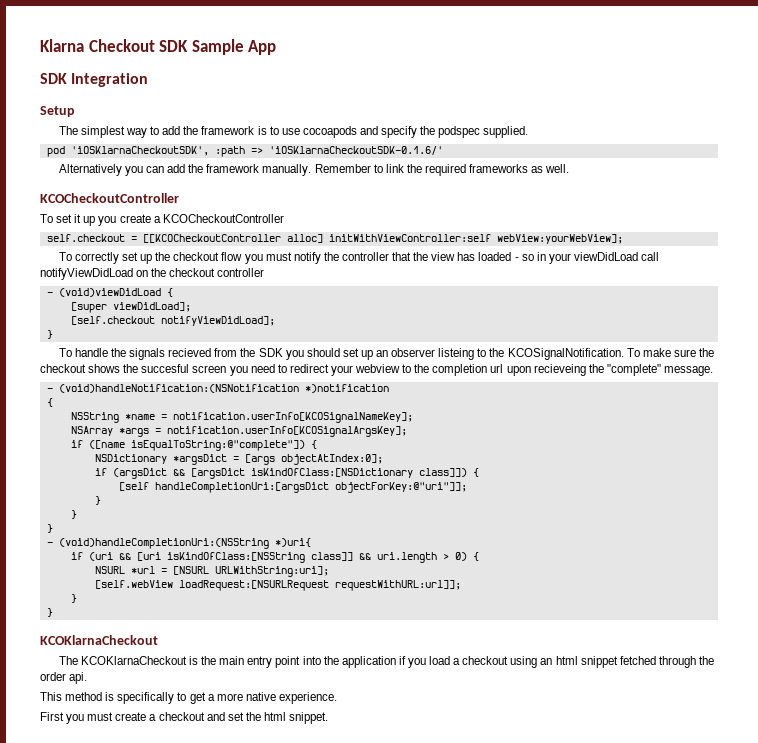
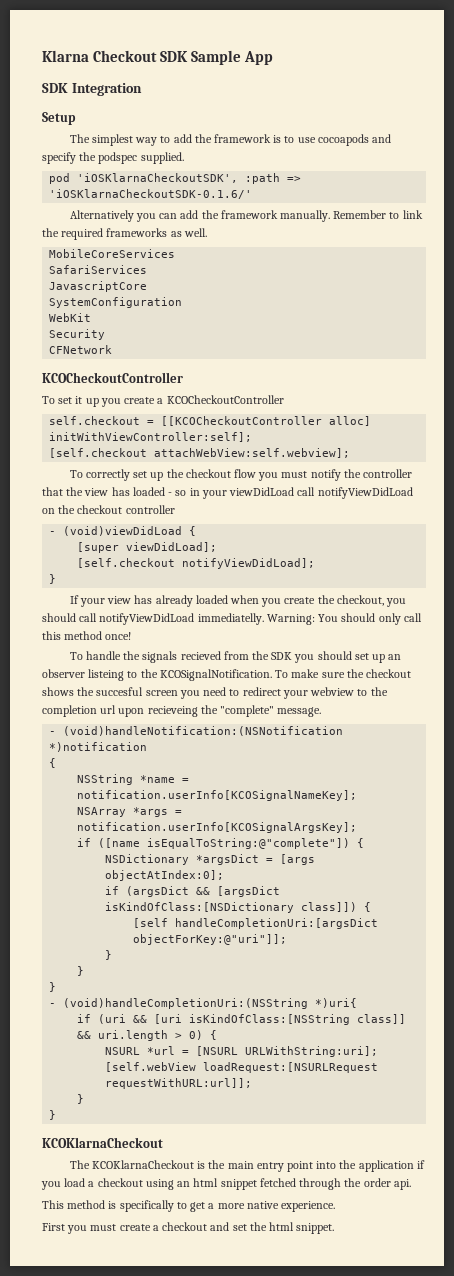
(570, 168) none -> [49,249,176,258] [49,265,148,274] [49,281,148,292] [49,297,183,308] [49,313,92,322] [49,329,106,340] [49,345,113,354] // MobileCoreServices // SafariServices // JavascriptCore // SystemConfiguration // WebKit // Security // CFNetwork
[328,234,623,244] initWithViewController:self webView:yourWebView]; -> [49,432,253,442] [49,448,351,458] initWithViewController:self]; // [self.checkout attachWebView:self.webview];
(53, 334) none -> [69,595,407,607] [42,613,422,625] [42,631,132,640] // If your view has already loaded when you create the checkout, you should call notifyViewDidLoad immediatelly. Warning: You should only call this method once!

